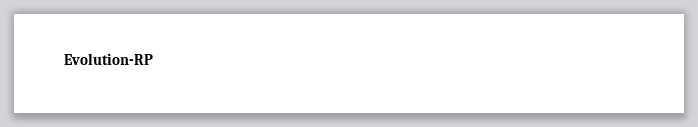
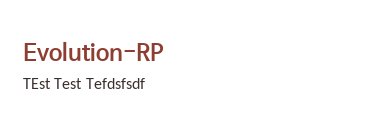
(153, 59) none -> [23,78,145,89] // TEst Test Tefdsfsdf

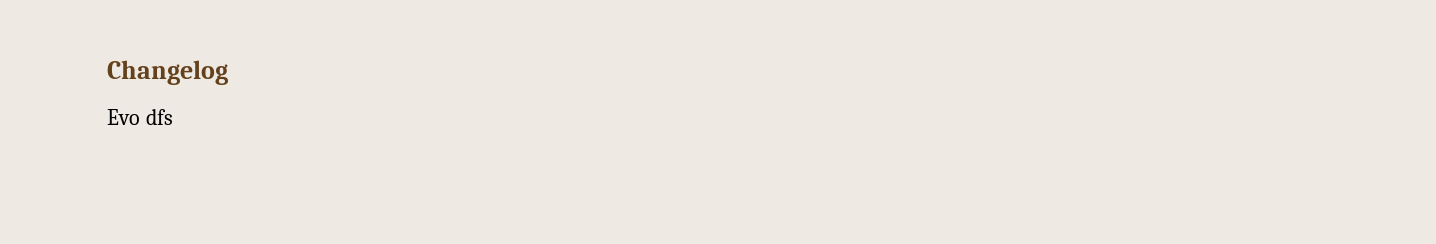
[23,41,164,61] [23,78,145,89] Evolution-RP // TEst Test Tefdsfsdf -> [107,60,228,85] [107,109,173,125] Changelog // Evo dfs

